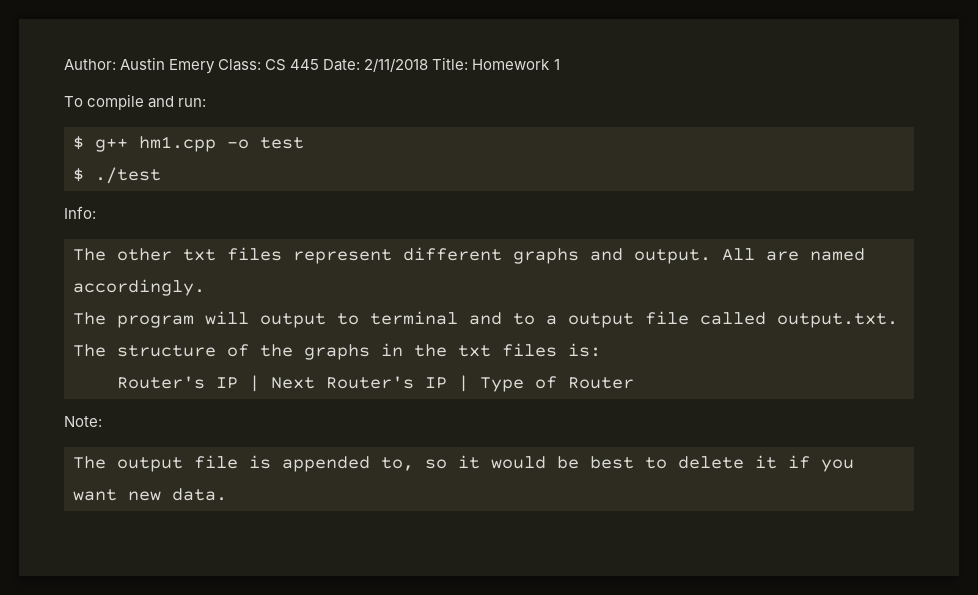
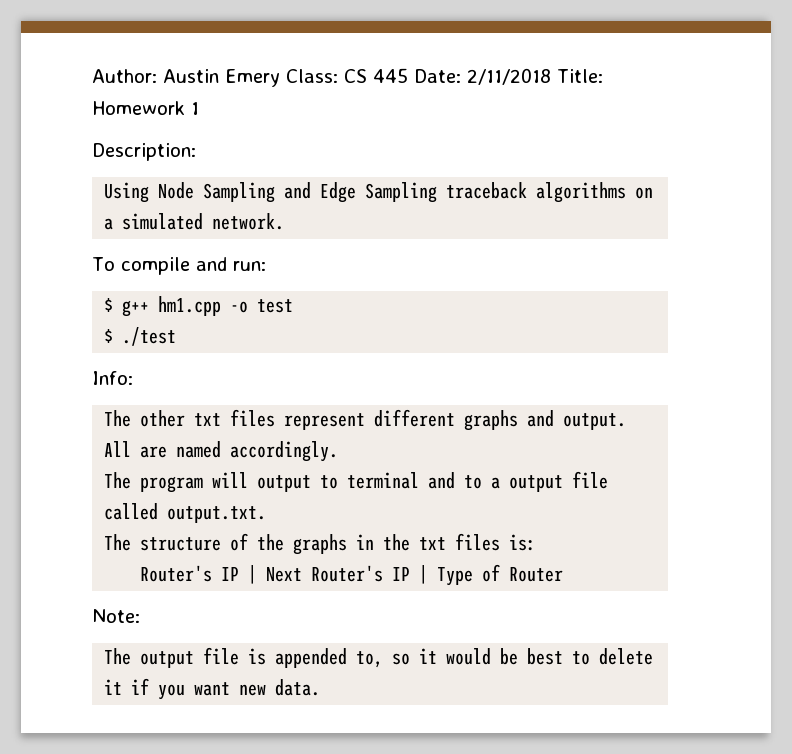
(560, 64) none -> [92,143,196,161] [104,182,654,203] [104,213,285,230] // Description: // Using Node Sampling and Edge Sampling traceback algorithms on a simulated network.

